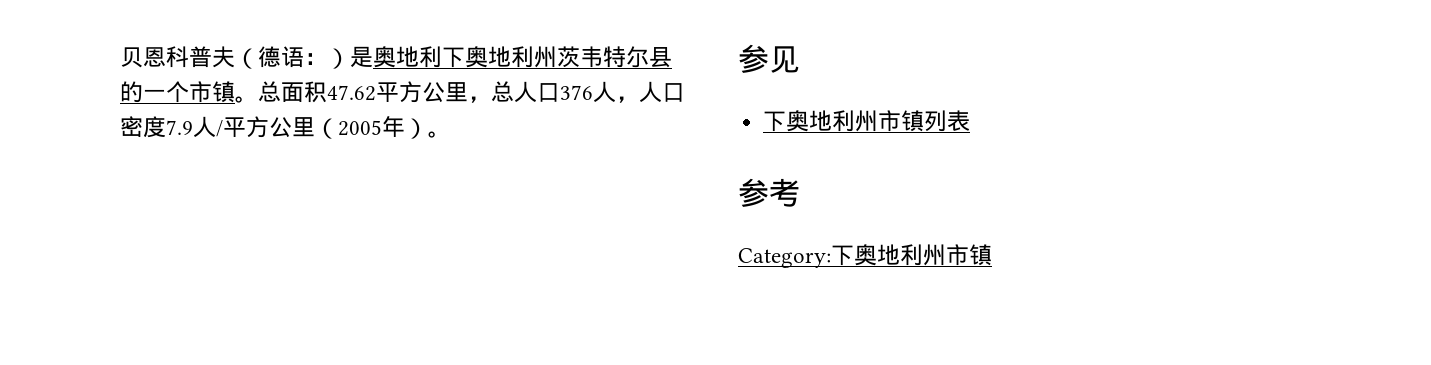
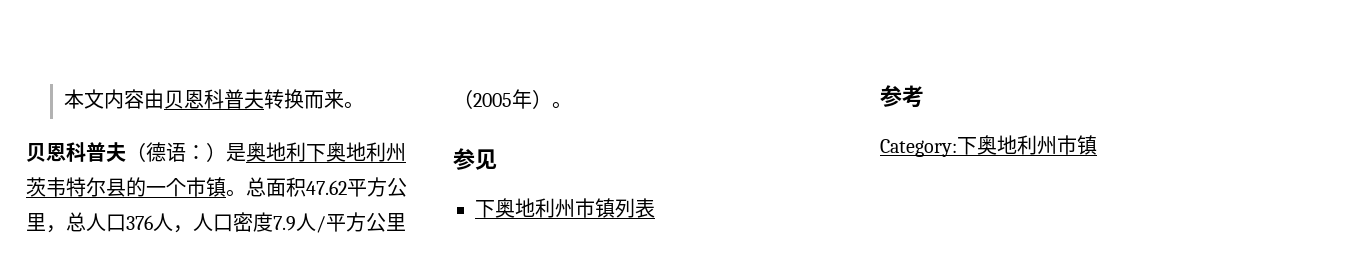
(120, 57) none -> [63,89,364,109] 本文内容由贝恩科普夫转换而来。 //

